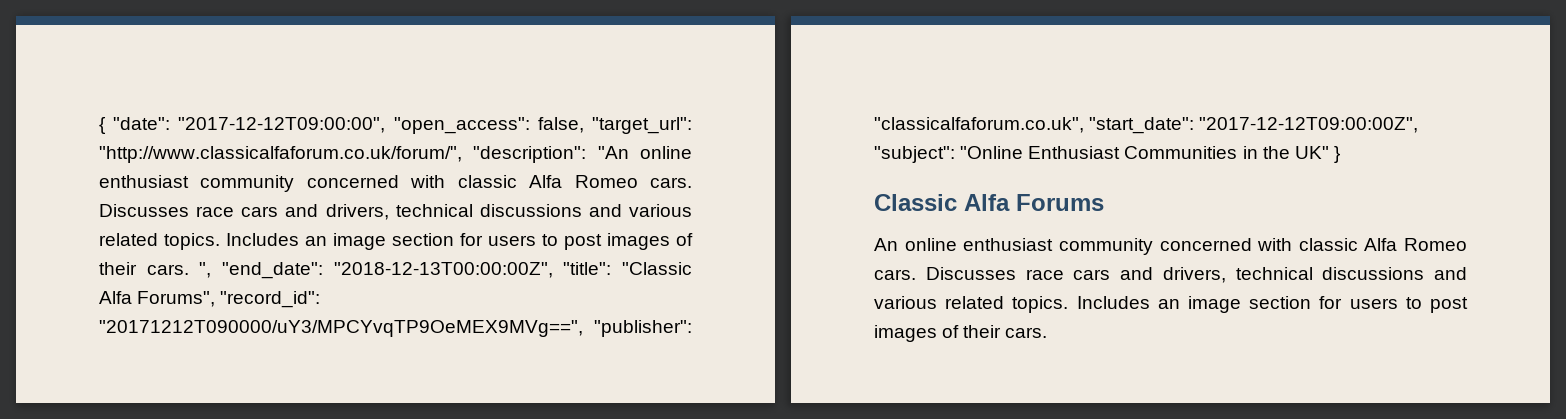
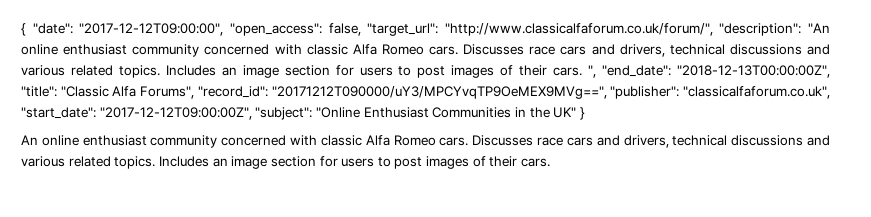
[874,194,1104,211] // Classic Alfa Forums -> (585, 113) none

